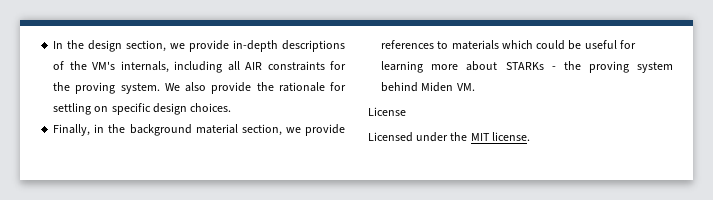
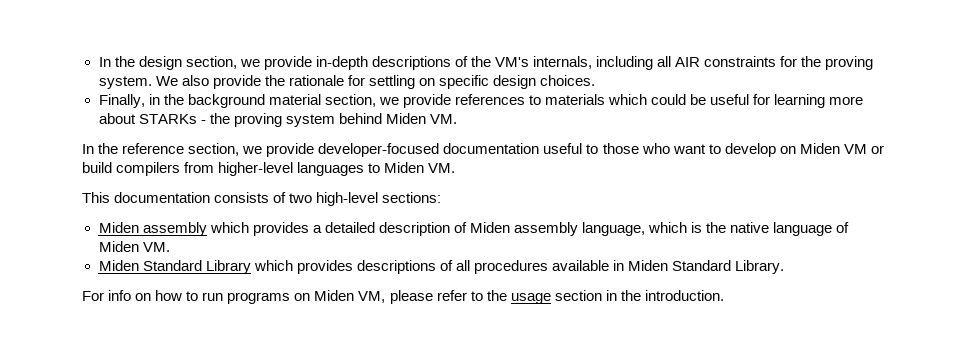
[368,107,406,116] [368,132,530,142] License // Licensed under the MIT license. -> [82,143,884,157] [82,162,456,176] [82,192,442,206] [98,222,850,236] [98,241,170,252] [98,260,785,274] [82,290,724,304] In the reference section, we provide developer-focused documentation useful to those who want to develop on Miden VM or build compilers from higher-level languages to Miden VM. // This documentation consists of two high-level sections: // Miden assembly which provides a detailed description of Miden assembly language, which is the native language of Miden VM. // Miden Standard Library which provides descriptions of all procedures available in Miden Standard Library. // For info on how to run programs on Miden VM, please refer to the usage section in the introduction.

